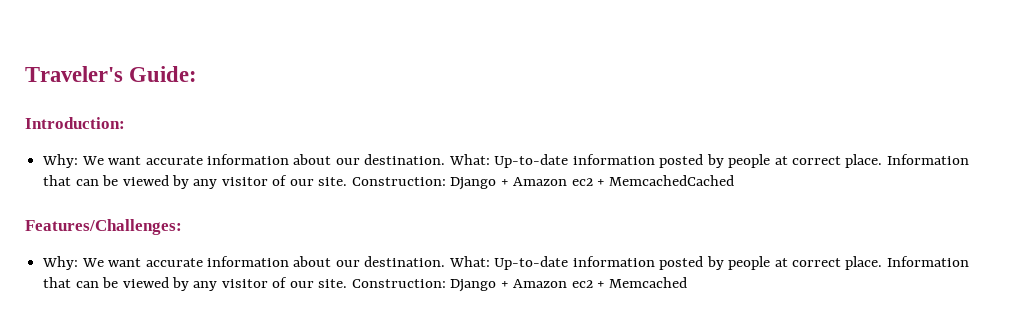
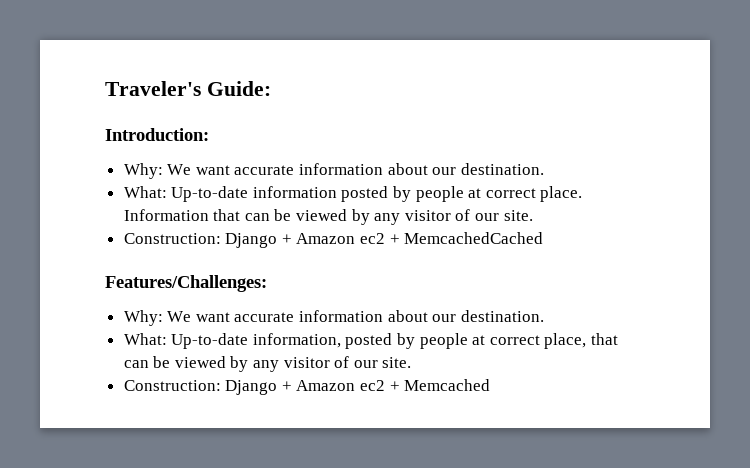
(446, 159) none -> (544, 169) //
(348, 181) none -> (533, 215) //
[448,256,969,270] What: Up-to-date information posted by people at correct place. Information -> [123,333,587,349] // What: Up-to-date information, posted by people at correct place,
(348, 283) none -> (412, 362) //

